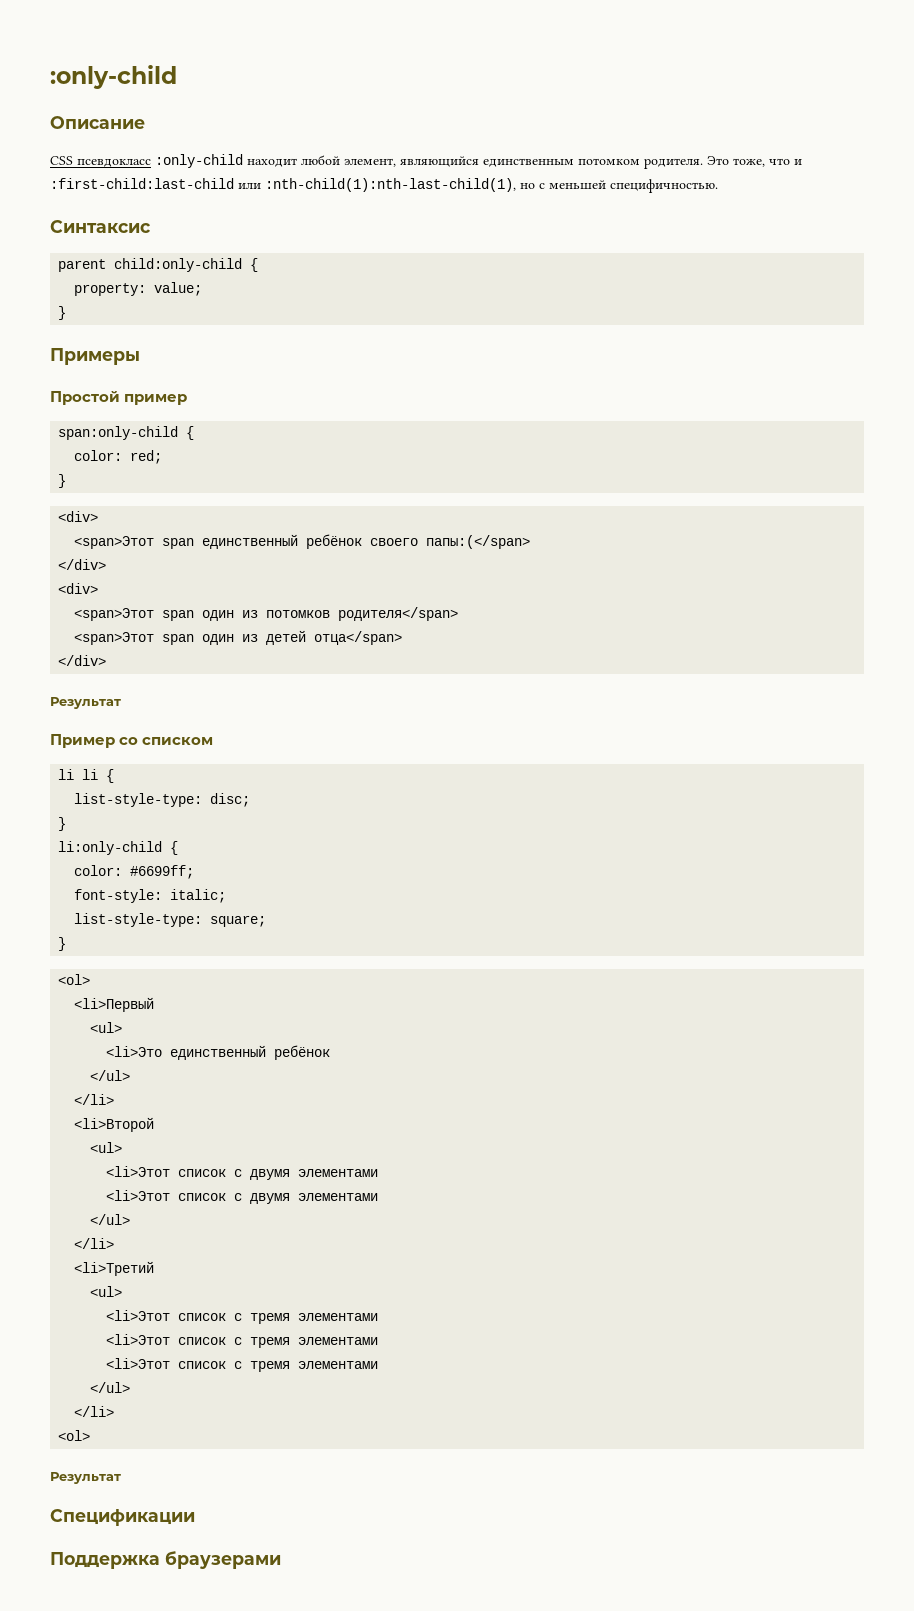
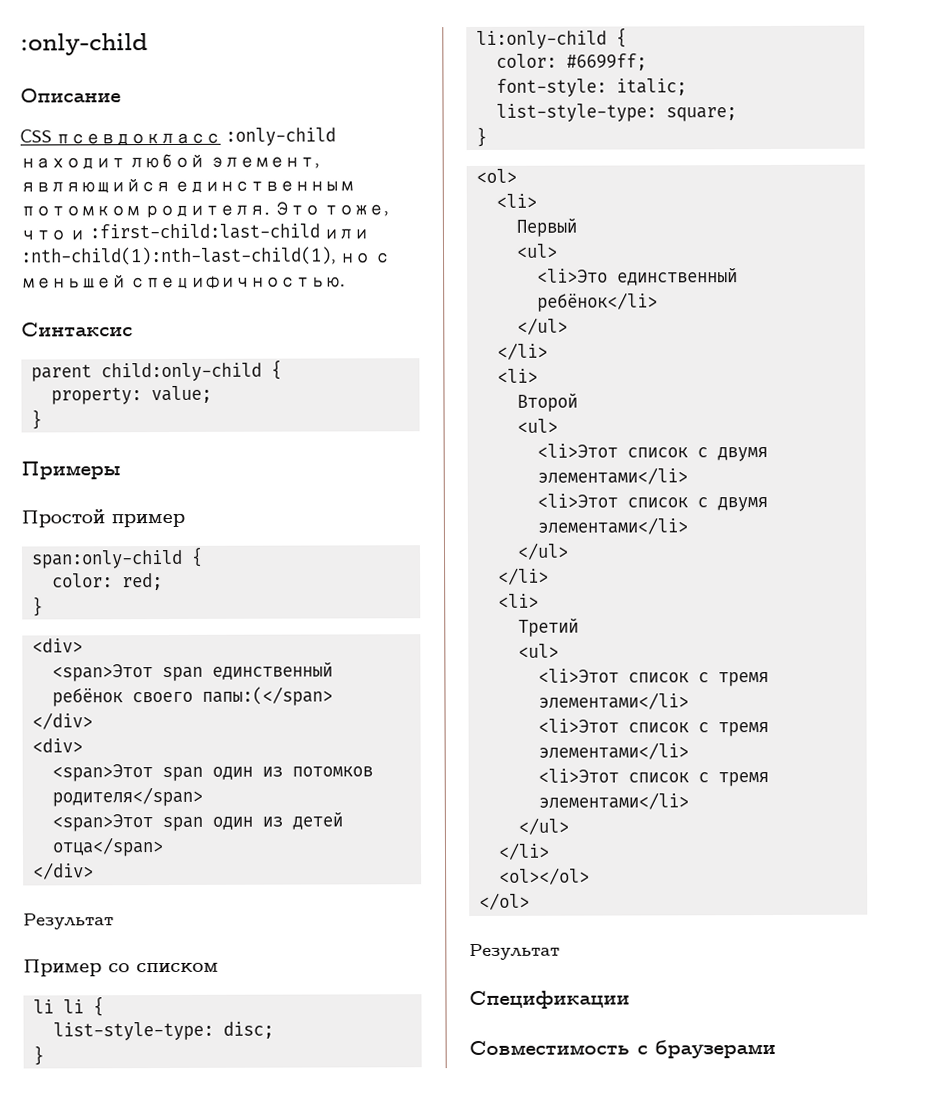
[74,997,155,1012] <li>Первый -> [495,193,537,208] [515,217,577,237] <li> // Первый
[274,1045,331,1060] [90,1070,131,1081] [74,1094,115,1105] [74,1117,155,1132] ребёнок // </ul> // </li> // <li>Второй -> [536,292,658,312] [516,317,568,335] [496,342,548,360] [496,368,538,383] [516,392,578,412] ребёнок</li> // </ul> // </li> // <li> // Второй
[298,1169,379,1177] [106,1190,379,1204] [90,1214,131,1225] [74,1238,115,1249] [74,1261,155,1276] элементами // <li>Этот список с двумя элементами // </ul> // </li> // <li>Третий -> [536,467,688,485] [536,493,768,512] [536,517,688,535] [516,542,569,560] [497,567,549,585] [497,593,539,608] [517,617,579,637] элементами</li> // <li>Этот список с двумя элементами</li> // </ul> // </li> // <li> // Третий
[298,1313,379,1321] [106,1334,379,1348] [106,1358,379,1372] [90,1382,131,1393] [74,1406,115,1417] [58,1430,91,1441] элементами // <li>Этот список с тремя элементами // <li>Этот список с тремя элементами // </ul> // </li> // <ol> -> [537,692,689,710] [537,718,769,737] [537,742,689,760] [537,768,769,787] [537,792,689,810] [517,817,569,835] [497,842,550,860] [498,867,590,885] [478,892,530,910] элементами</li> // <li>Этот список с тремя элементами</li> // <li>Этот список с тремя элементами</li> // </ul> // </li> // <ol></ol> // </ol>
[50,1552,160,1569] Поддержка -> [469,1040,648,1056] Совместимость с

